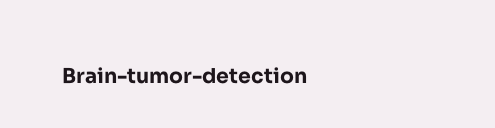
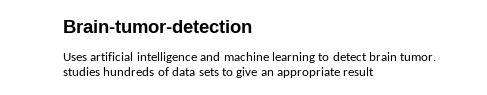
(307, 75) none -> [63,52,437,63] [63,67,375,78] // Uses artificial intelligence and machine learning to detect brain tumor. studies hundreds of data sets to give an appropriate result

